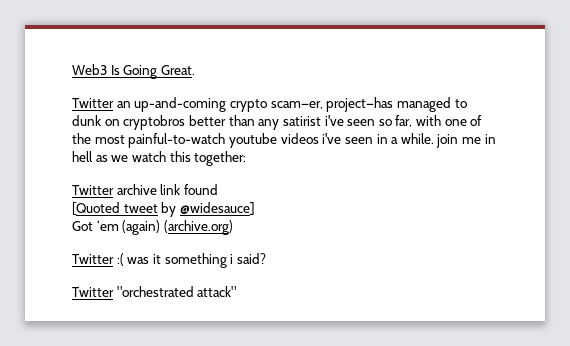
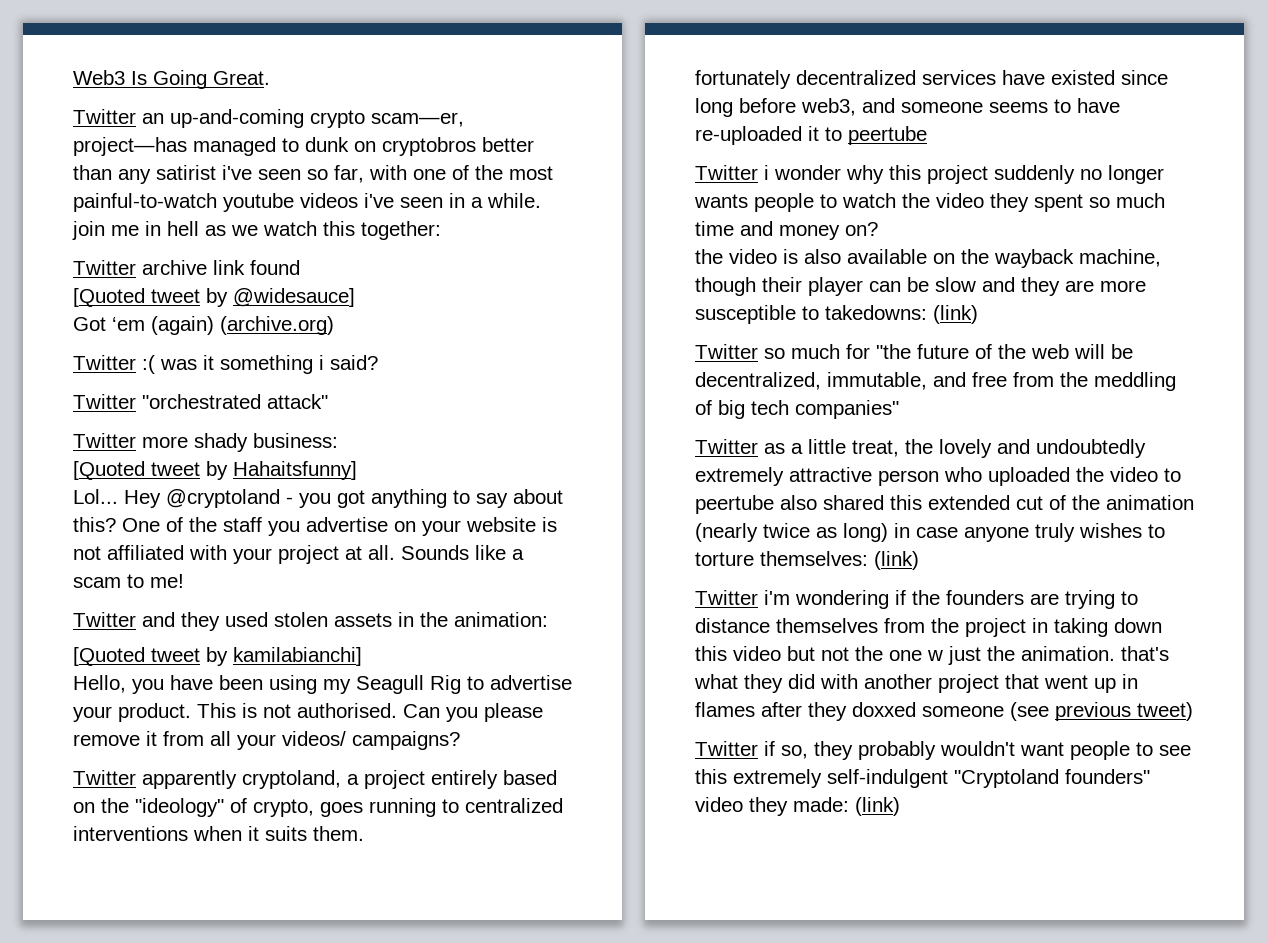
(237, 291) none -> [73,433,338,452] [73,461,357,480] [73,489,563,508] [73,517,557,536] [73,545,524,564] [73,574,184,588] [73,612,548,631] [73,647,362,666] [73,675,572,694] [73,703,543,722] [73,731,460,750] [73,770,557,789] [73,798,563,817] [73,826,364,841] [695,70,1168,89] [695,98,1120,117] [695,126,927,145] [695,165,1164,184] [694,193,1165,212] [695,221,878,240] [695,249,1161,268] [695,277,1146,296] [695,305,978,324] [695,344,1133,359] [695,372,1176,391] [695,400,899,419] [695,439,1146,458] [695,467,1181,486] [695,495,1194,514] [695,523,1165,542] [695,551,919,570] [695,590,1138,609] [695,618,1162,637] [695,646,1169,665] [694,674,1138,693] [695,702,1193,721] [695,741,1191,760] [695,769,1150,788] [695,797,900,816] // Twitter more shady business: // [Quoted tweet by Hahaitsfunny] // Lol... Hey @cryptoland - you got anything to say about this? One of the staff you advertise on your website is not affiliated with your project at all. Sounds like a scam to me! // Twitter and they used stolen assets in the animation: // [Quoted tweet by kamilabianchi] // Hello, you have been using my Seagull Rig to advertise your product. This is not authorised. Can you please remove it from all your videos/ campaigns? // Twitter apparently cryptoland, a project entirely based on the "ideology" of crypto, goes running to centralized interventions when it suits them. // fortunately decentralized services have existed since long before web3, and someone seems to have re-uploaded it to peertube // Twitter i wonder why this project suddenly no longer wants people to watch the video they spent so much time and money on? // the video is also available on the wayback machine, though their player can be slow and they are more susceptible to takedowns: (link) // Twitter so much for "the future of the web will be decentralized, immutable, and free from the meddling of big tech companies" // Twitter as a little treat, the lovely and undoubtedly extremely attractive person who uploaded the video to peertube also shared this extended cut of the animation (nearly twice as long) in case anyone truly wishes to torture themselves: (link) // Twitter i'm wondering if the founders are trying to distance themselves from the project in taking down this video but not the one w just the animation. that's what they did with another project that went up in flames after they doxxed someone (see previous tweet) // Twitter if so, they probably wouldn't want people to see this extremely self-indulgent "Cryptoland founders" video they made: (link)

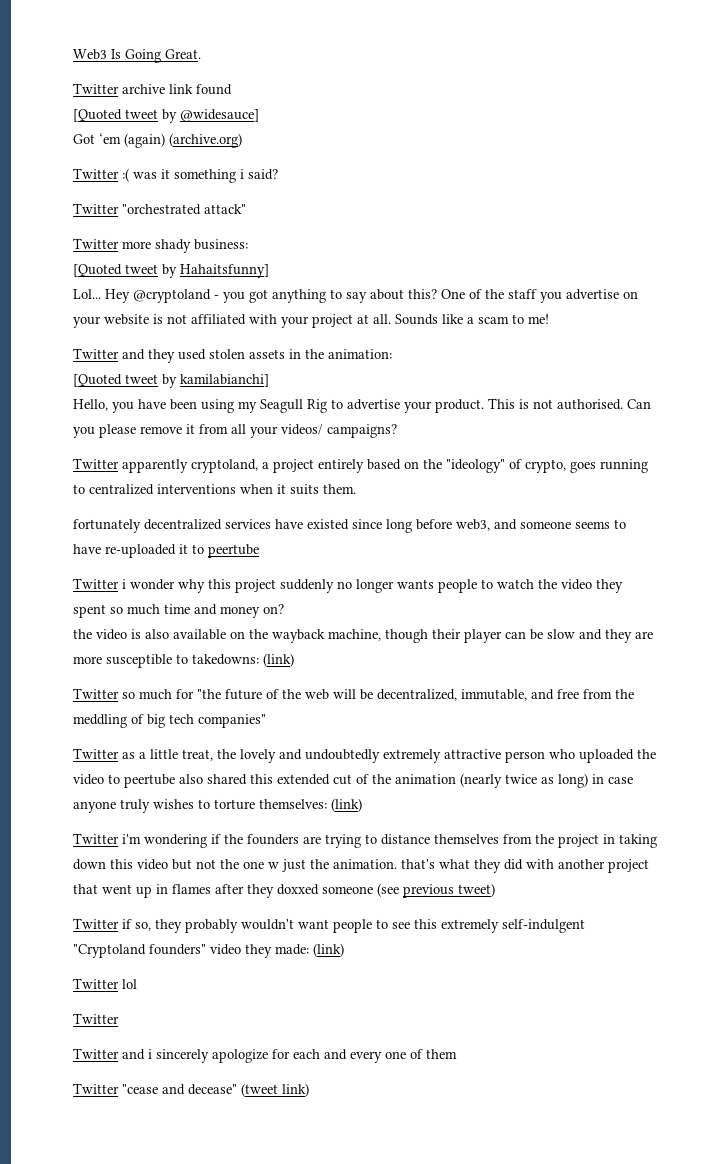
[73,109,464,128] [73,137,534,156] [73,165,553,184] [73,193,541,212] [72,221,441,240] // Twitter an up-and-coming crypto scam—er, project—has managed to dunk on cryptobros better than any satirist i've seen so far, with one of the most painful-to-watch youtube videos i've seen in a while. join me in hell as we watch this together: -> (201, 54) none
(900, 806) none -> [73,978,137,989] [73,1013,119,1024] [73,1048,457,1063] [73,1083,309,1097] // Twitter lol // Twitter // Twitter and i sincerely apologize for each and every one of them // Twitter "cease and decease" (tweet link)

